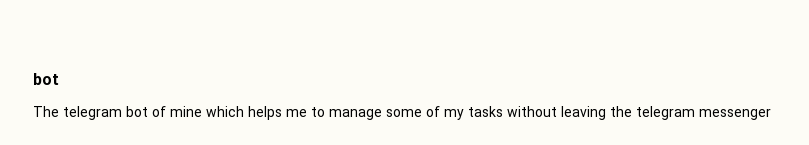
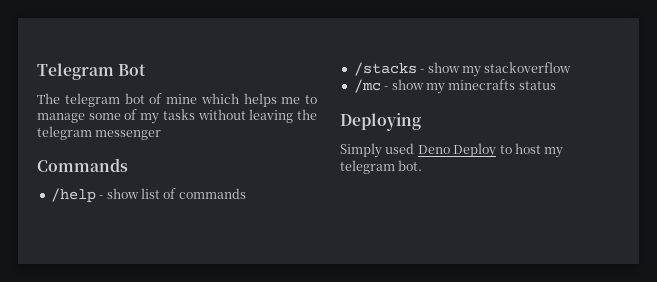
[33,73,59,85] bot -> [37,63,147,80] Telegram Bot
(771, 114) none -> [37,158,128,172] [50,188,246,202] [353,62,572,77] [353,79,556,94] [340,113,421,131] [340,143,564,158] [340,160,423,174] // Commands // /help - show list of commands // /stacks - show my stackoverflow // /mc - show my minecrafts status // Deploying // Simply used Deno Deploy to host my telegram bot.

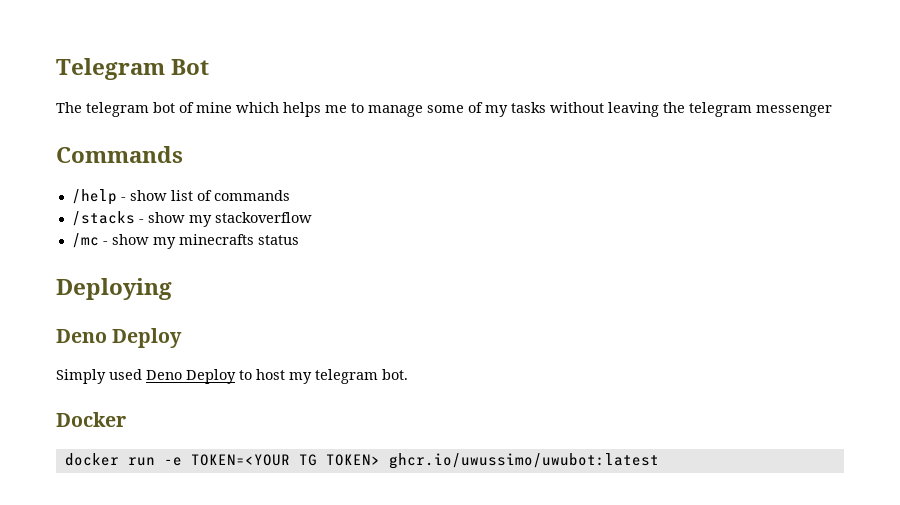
(421, 122) none -> [56,328,183,348] // Deno Deploy
(423, 165) none -> [56,412,126,427] [64,453,659,469] // Docker // docker run -e TOKEN=<YOUR TG TOKEN> ghcr.io/uwussimo/uwubot:latest

